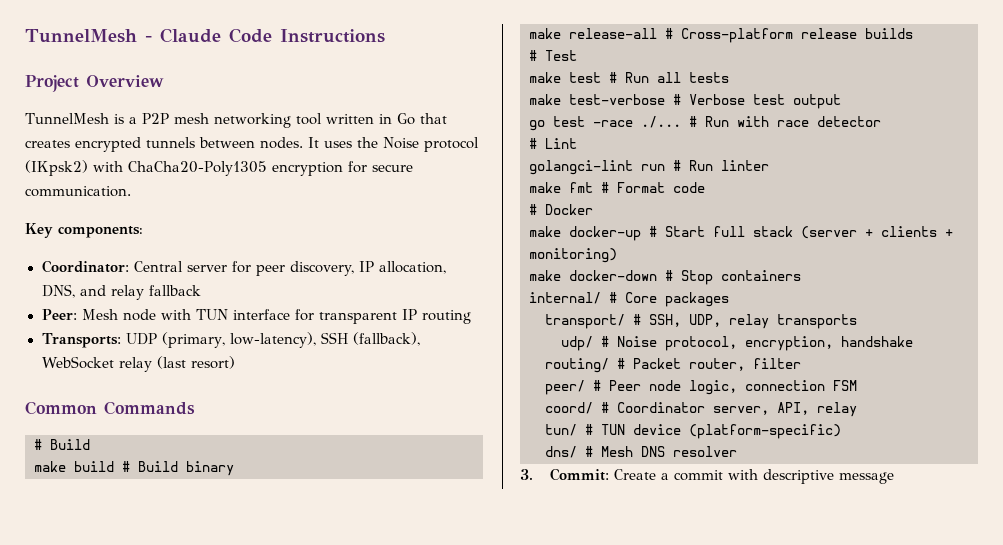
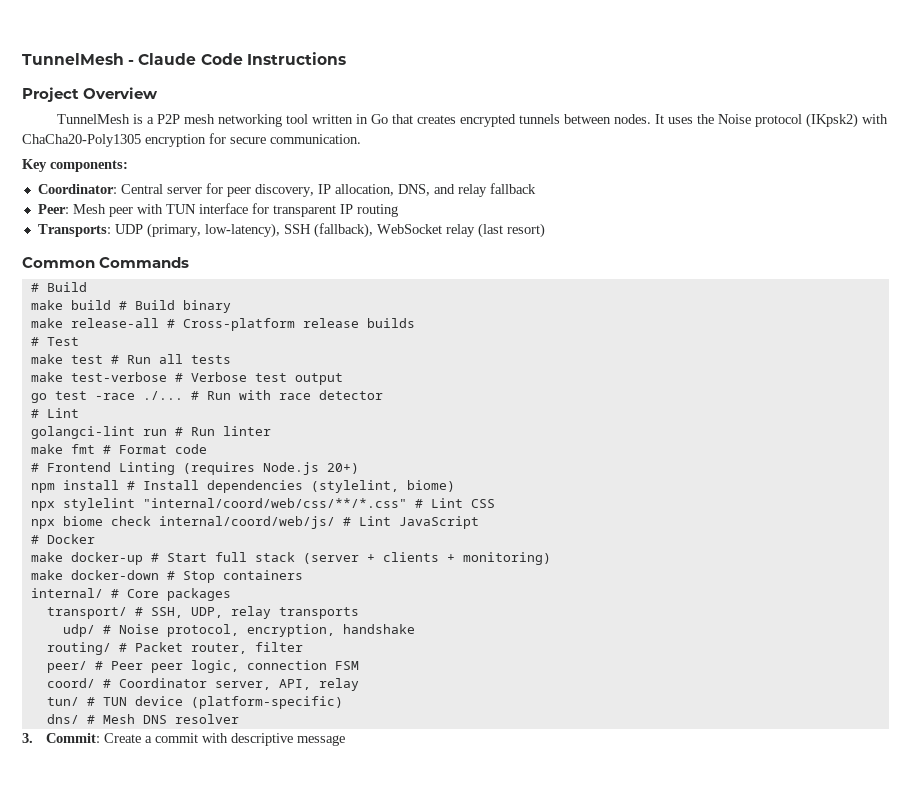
[122,309,156,321] node -> [108,207,133,217] peer
(705, 187) none -> [30,462,359,475] [30,480,455,493] [30,498,495,511] [30,516,479,529] // # Frontend Linting (requires Node.js 20+) // npm install # Install dependencies (stylelint, biome) // npx stylelint "internal/coord/web/css/**/*.css" # Lint CSS // npx biome check internal/coord/web/js/ # Lint JavaScript
[649,380,681,391] node -> [150,663,183,673] peer

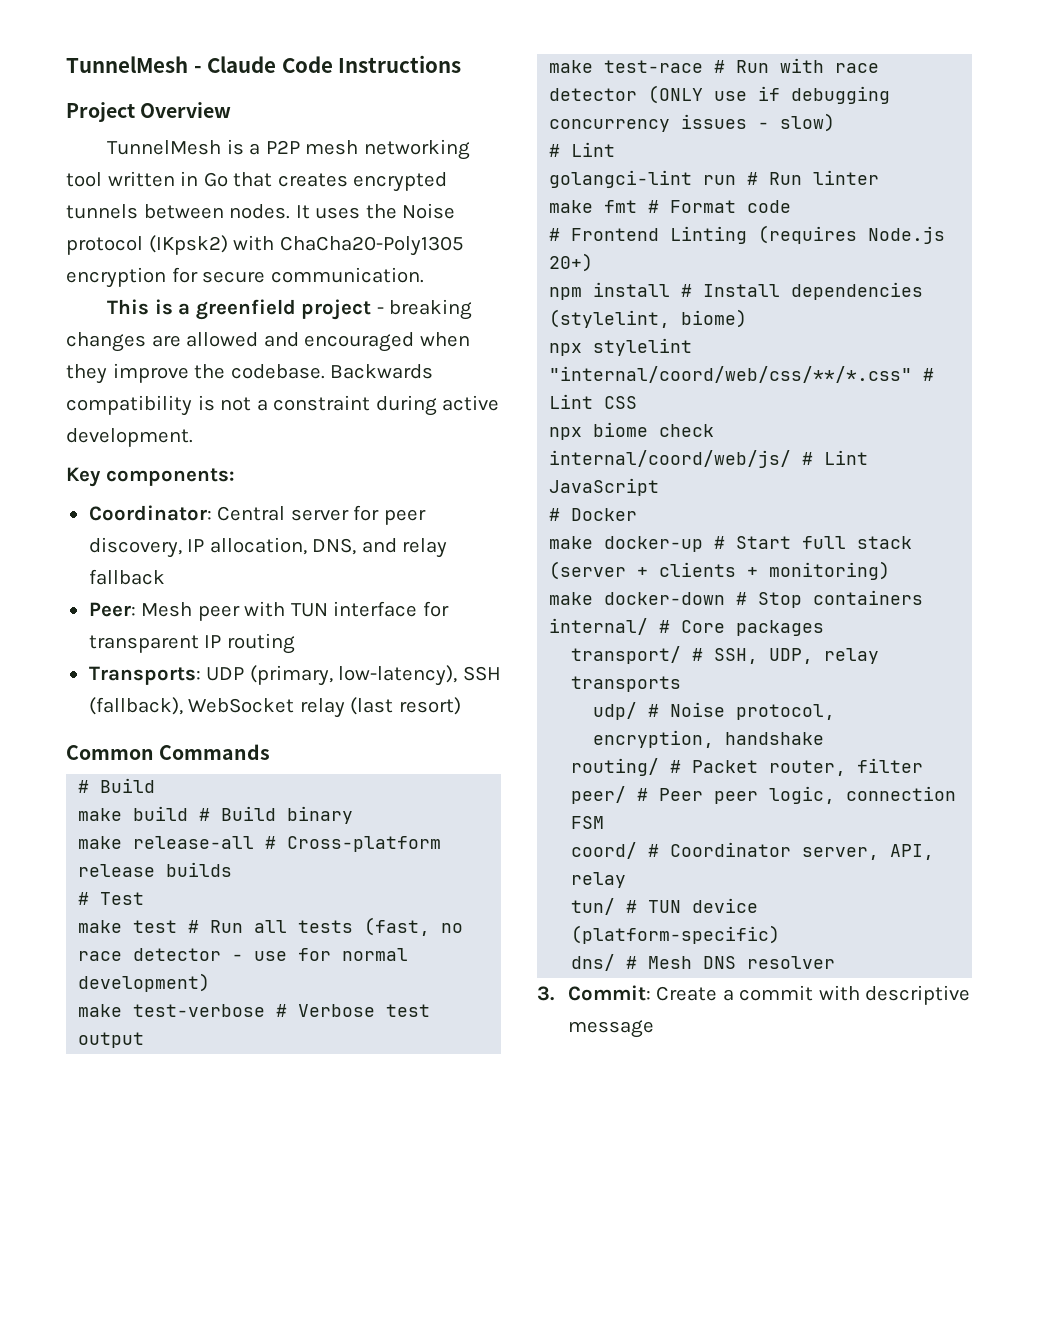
(361, 139) none -> [107,299,473,320] [66,332,470,352] [66,363,434,384] [66,395,500,416] [66,428,193,447] // This is a greenfield project - breaking changes are allowed and encouraged when they improve the codebase. Backwards compatibility is not a constraint during active development.
(231, 359) none -> [364,917,464,936] [78,948,409,961] [78,973,211,992] (fast, no race detector - use for normal development)
[30,391,183,403] go test -race ./... -> [549,60,704,73] make test-race
(383, 395) none -> [648,85,891,104] [549,113,836,132] (ONLY use if debugging concurrency issues - slow)

